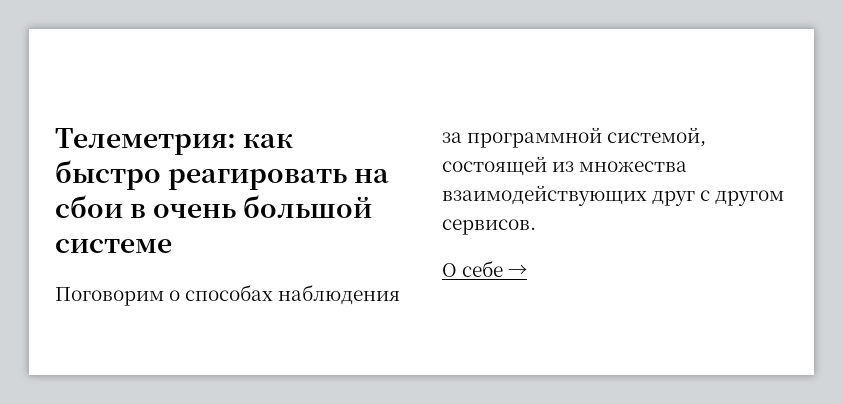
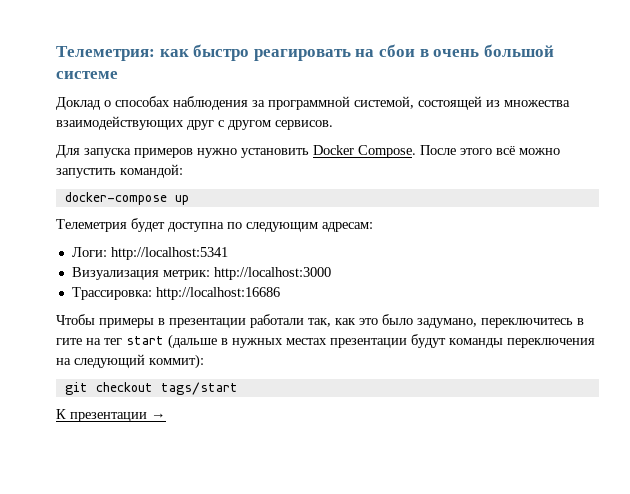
[55,287,164,306] Поговорим -> [56,97,101,110] Доклад
[442,260,504,277] О себе -> [56,145,560,158] [56,164,183,178] [64,192,189,205] [56,218,373,232] [71,247,228,260] [71,267,331,280] [71,287,280,300] [56,314,584,328] [56,334,595,349] [56,354,204,369] [64,382,238,395] [56,409,147,422] Для запуска примеров нужно установить Docker Compose. После этого всё можно запустить командой: // docker-compose up // Телеметрия будет доступна по следующим адресам: // Логи: http://localhost:5341 // Визуализация метрик: http://localhost:3000 // Трассировка: http://localhost:16686 // Чтобы примеры в презентации работали так, как это было задумано, переключитесь в гите на тег start (дальше в нужных местах презентации будут команды переключения на следующий коммит): // git checkout tags/start // К презентации

